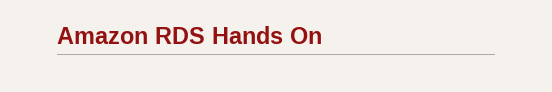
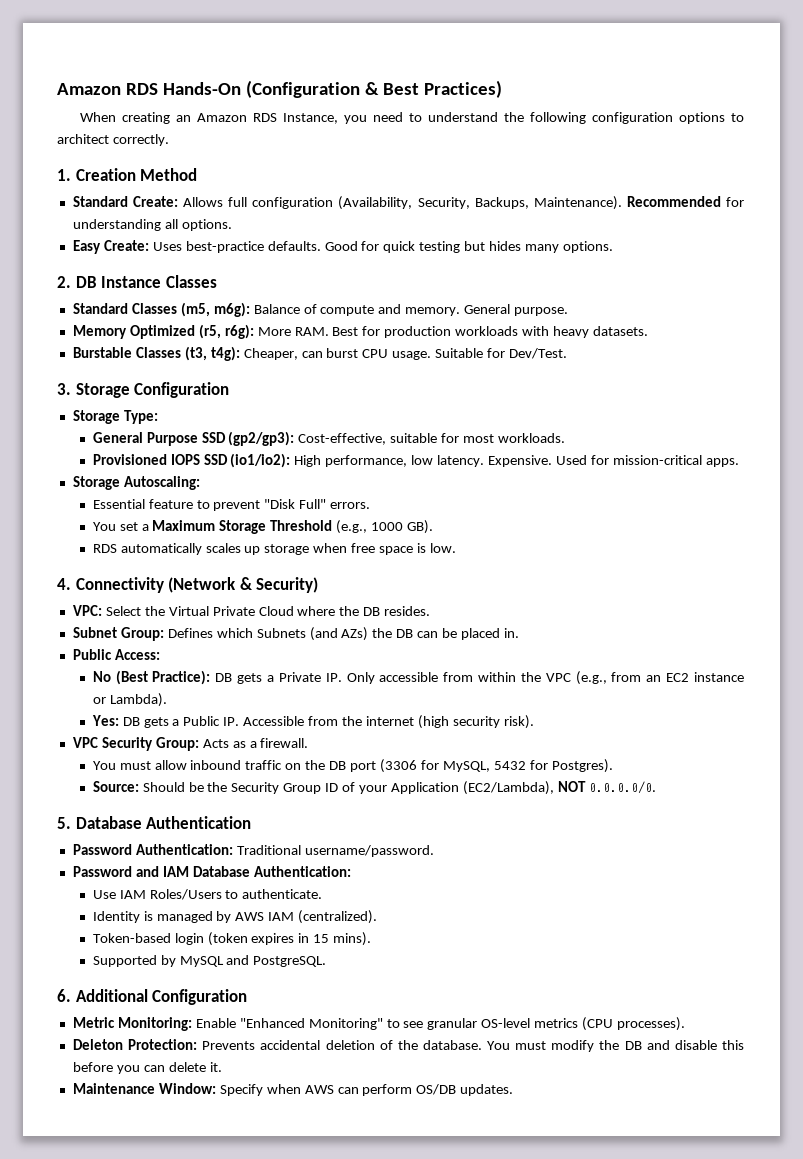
[57,26,322,44] Amazon RDS Hands On -> [57,80,502,98] [80,112,744,124] [57,134,169,146] [57,168,198,181] [72,196,745,210] [72,219,232,231] [72,240,613,254] [57,275,217,288] [72,302,569,317] [72,324,648,339] [72,346,568,361] [57,382,230,398] [72,410,158,424] [92,431,566,446] [92,453,739,468] [72,476,200,490] [92,499,371,511] [92,520,434,534] [92,543,456,555] [57,577,319,593] [72,605,431,616] [72,627,519,641] [72,649,160,660] [92,670,744,685] [92,693,167,707] [91,715,534,729] [72,737,309,751] [92,759,613,773] [92,781,656,795] [57,816,252,829] [72,844,434,857] [72,866,351,877] [92,889,323,900] [92,910,378,924] [92,932,372,946] [92,955,327,967] [57,989,248,1005] [72,1017,686,1031] [72,1039,744,1052] [72,1062,222,1074] [72,1083,514,1096] Amazon RDS Hands-On (Configuration & Best Practices) // When creating an Amazon RDS Instance, you need to understand the following configuration options to architect correctly. // 1. Creation Method // Standard Create: Allows full configuration (Availability, Security, Backups, Maintenance). Recommended for understanding all options. // Easy Create: Uses best-practice defaults. Good for quick testing but hides many options. // 2. DB Instance Classes // Standard Classes (m5, m6g): Balance of compute and memory. General purpose. // Memory Optimized (r5, r6g): More RAM. Best for production workloads with heavy datasets. // Burstable Classes (t3, t4g): Cheaper, can burst CPU usage. Suitable for Dev/Test. // 3. Storage Configuration // Storage Type: // General Purpose SSD (gp2/gp3): Cost-effective, suitable for most workloads. // Provisioned IOPS SSD (io1/io2): High performance, low latency. Expensive. Used for mission-critical apps. // Storage Autoscaling: // Essential feature to prevent "Disk Full" errors. // You set a Maximum Storage Threshold (e.g., 1000 GB). // RDS automatically scales up storage when free space is low. // 4. Connectivity (Network & Security) // VPC: Select the Virtual Private Cloud where the DB resides. // Subnet Group: Defines which Subnets (and AZs) the DB can be placed in. // Public Access: // No (Best Practice): DB gets a Private IP. Only accessible from within the VPC (e.g., from an EC2 instance or Lambda). // Yes: DB gets a Public IP. Accessible from the internet (high security risk). // VPC Security Group: Acts as a firewall. // You must allow inbound traffic on the DB port (3306 for MySQL, 5432 for Postgres). // Source: Should be the Security Group ID of your Application (EC2/Lambda), NOT 0.0.0.0/0. // 5. Database Authentication // Password Authentication: Traditional username/password. // Password and IAM Database Authentication: // Use IAM Roles/Users to authenticate. // Identity is managed by AWS IAM (centralized). // Token-based login (token expires in 15 mins). // Supported by MySQL and PostgreSQL. // 6. Additional Configuration // Metric Monitoring: Enable "Enhanced Monitoring" to see granular OS-level metrics (CPU processes). // Deleton Protection: Prevents accidental deletion of the database. You must modify the DB and disable this before you can delete it. // Maintenance Window: Specify when AWS can perform OS/DB updates.

